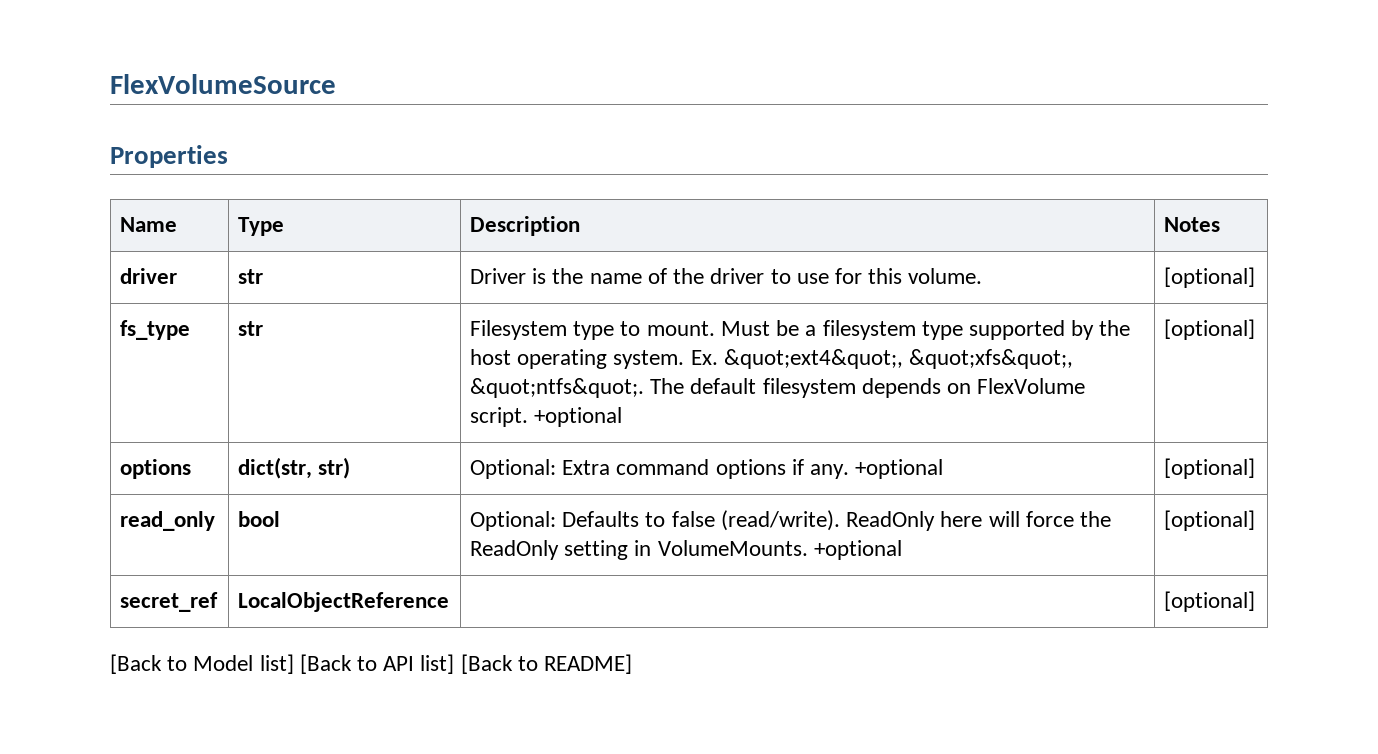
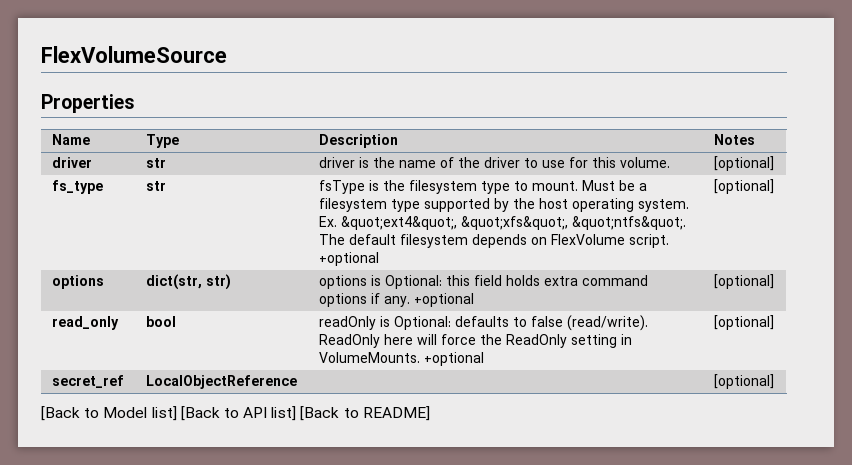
[470,268,527,284] Driver -> [318,157,355,168] driver
[470,320,568,340] Filesystem -> [318,180,477,194] fsType is the filesystem
[470,459,611,479] Optional: Extra -> [318,275,578,289] options is Optional: this field holds extra
[470,511,640,531] Optional: Defaults -> [318,316,509,330] readOnly is Optional: defaults

